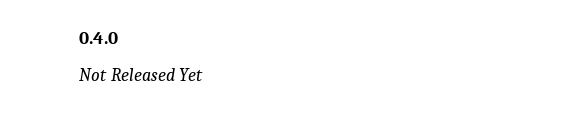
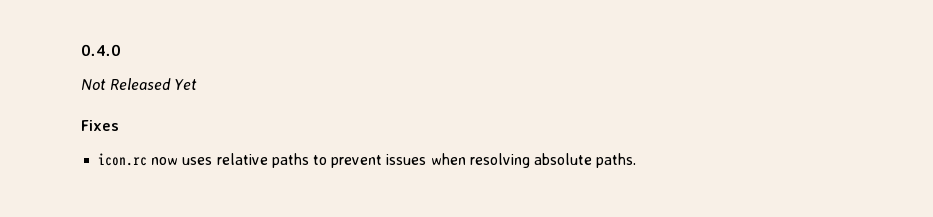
(204, 74) none -> [81,120,119,131] [98,153,637,168] // Fixes // icon.rc now uses relative paths to prevent issues when resolving absolute paths.

